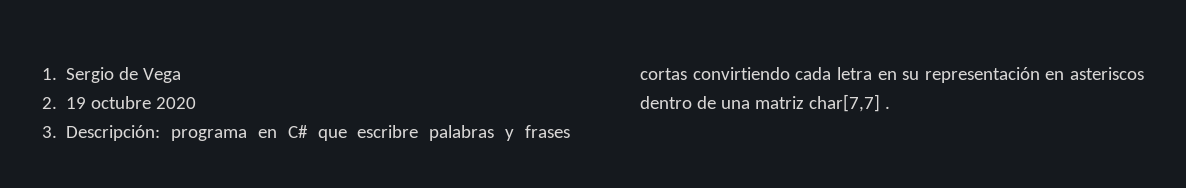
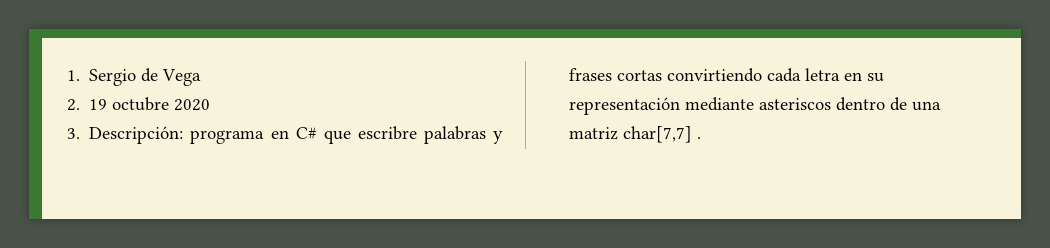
[1045,71,1065,80] en -> [685,97,755,111] mediante

